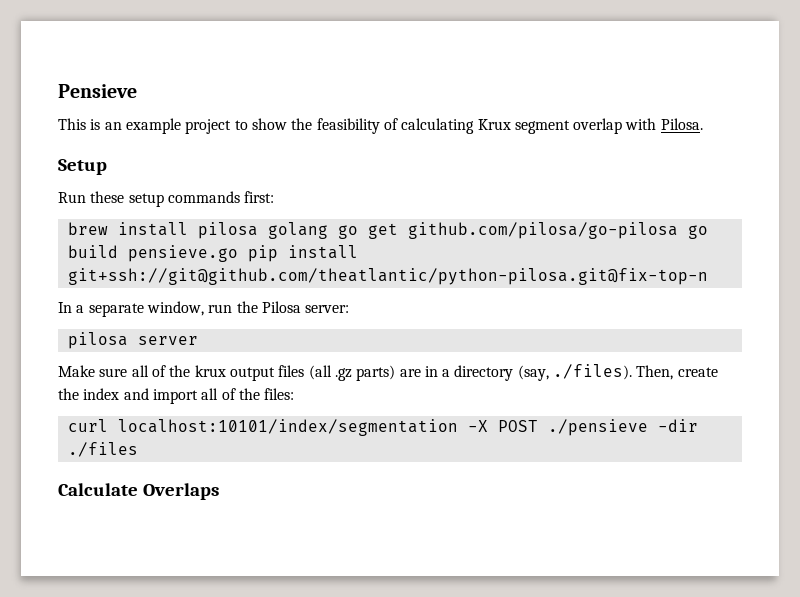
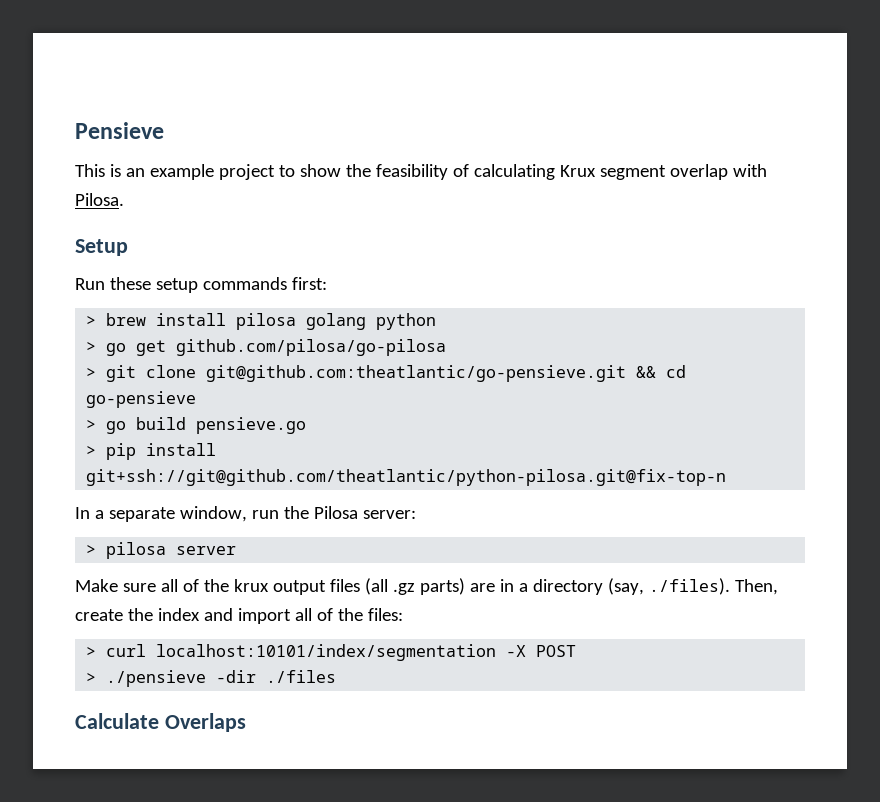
(275, 197) none -> [86,315,97,326] >
(328, 230) none -> [376,313,437,330] [86,341,97,352] python // >
(678, 230) none -> [86,365,687,382] [86,391,197,408] [86,419,97,430] // > git clone git@github.com:theatlantic/go-pensieve.git && cd go-pensieve // >
(238, 253) none -> [86,445,97,456] // >
(350, 309) none -> [86,544,97,555] >
(295, 394) none -> [86,646,97,657] >
(538, 426) none -> [86,672,97,683] // >

